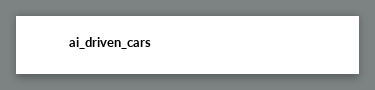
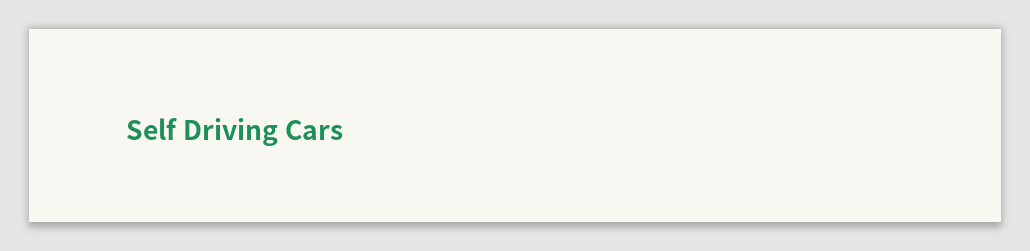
[69,37,151,49] ai_driven_cars -> [126,118,344,146] Self Driving Cars

